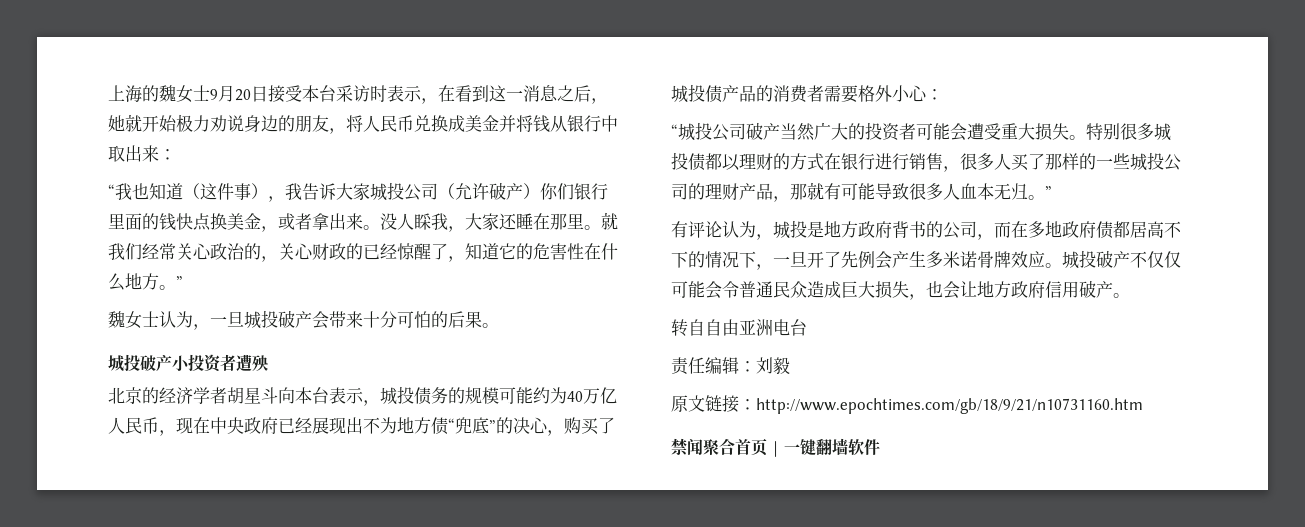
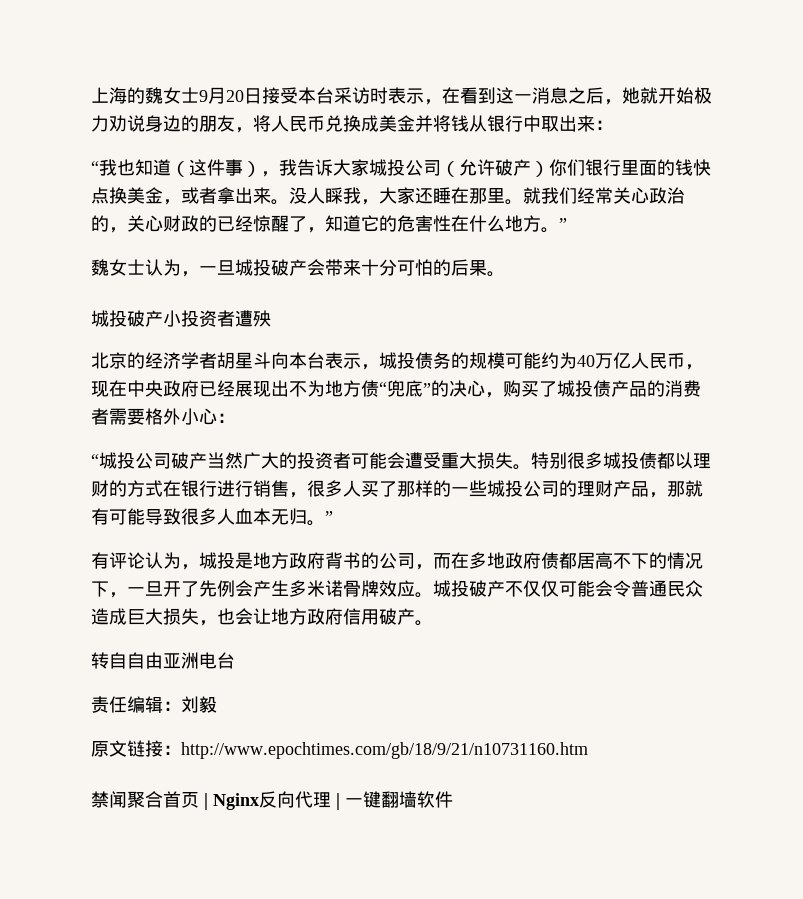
(778, 449) none -> [213,791,340,810] Nginx反向代理 |

